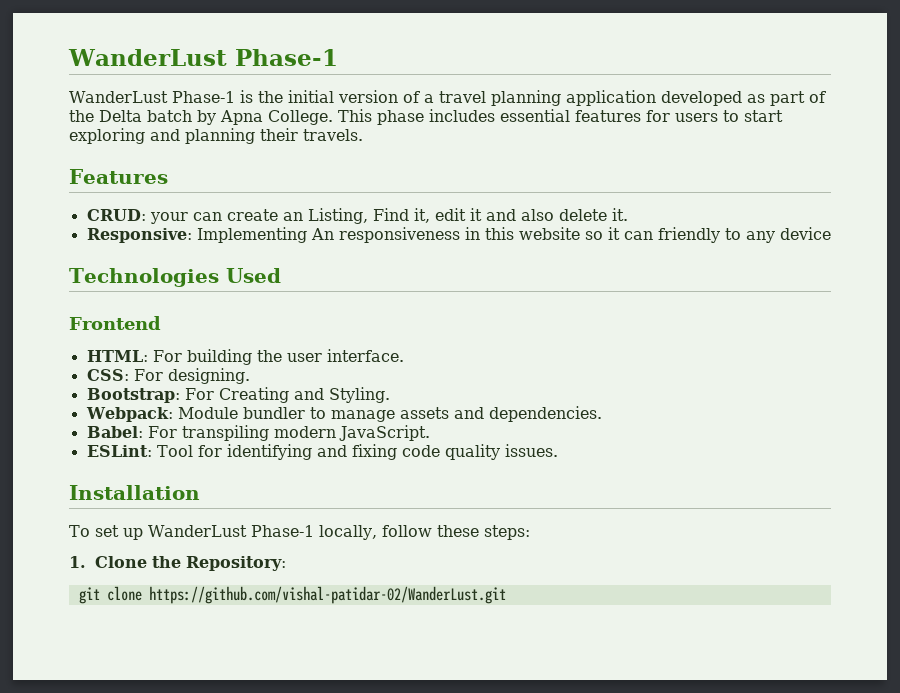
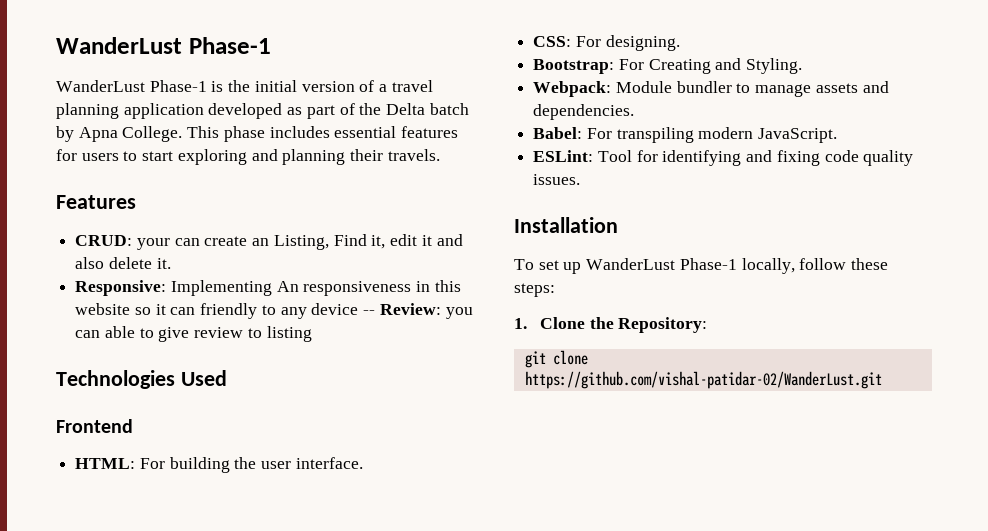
(831, 233) none -> [363,303,473,319] [75,326,312,342] -- Review: you can able to give review to listing

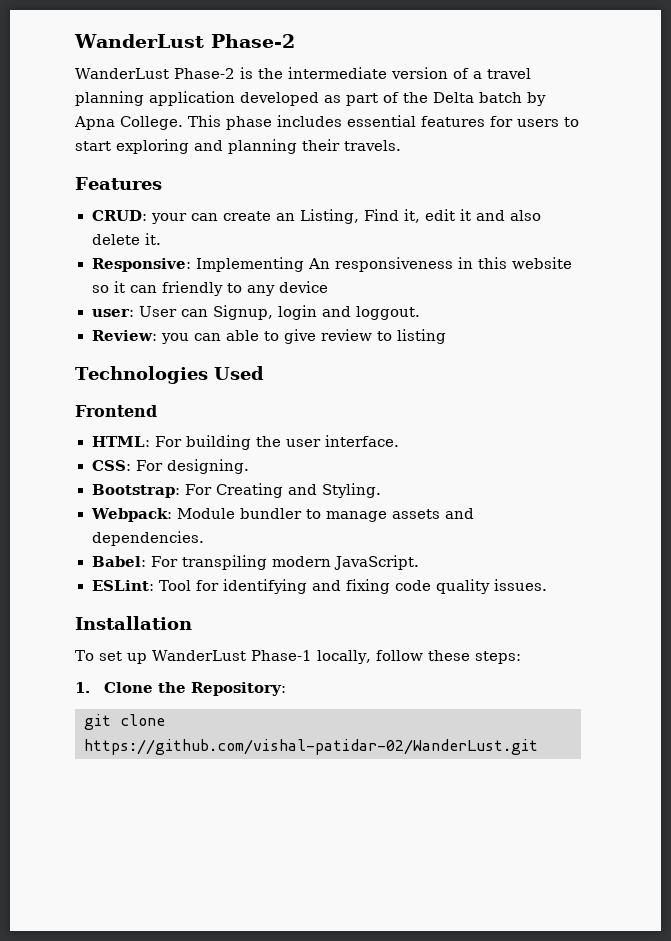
[56,37,271,54] [56,80,207,92] WanderLust Phase-1 // WanderLust Phase-1 -> [74,34,295,48] [75,68,235,79] WanderLust Phase-2 // WanderLust Phase-2
[254,80,297,92] initial -> [287,67,387,79] intermediate
[363,310,376,315] -- -> [91,305,420,320] // user: User can Signup, login and loggout. //

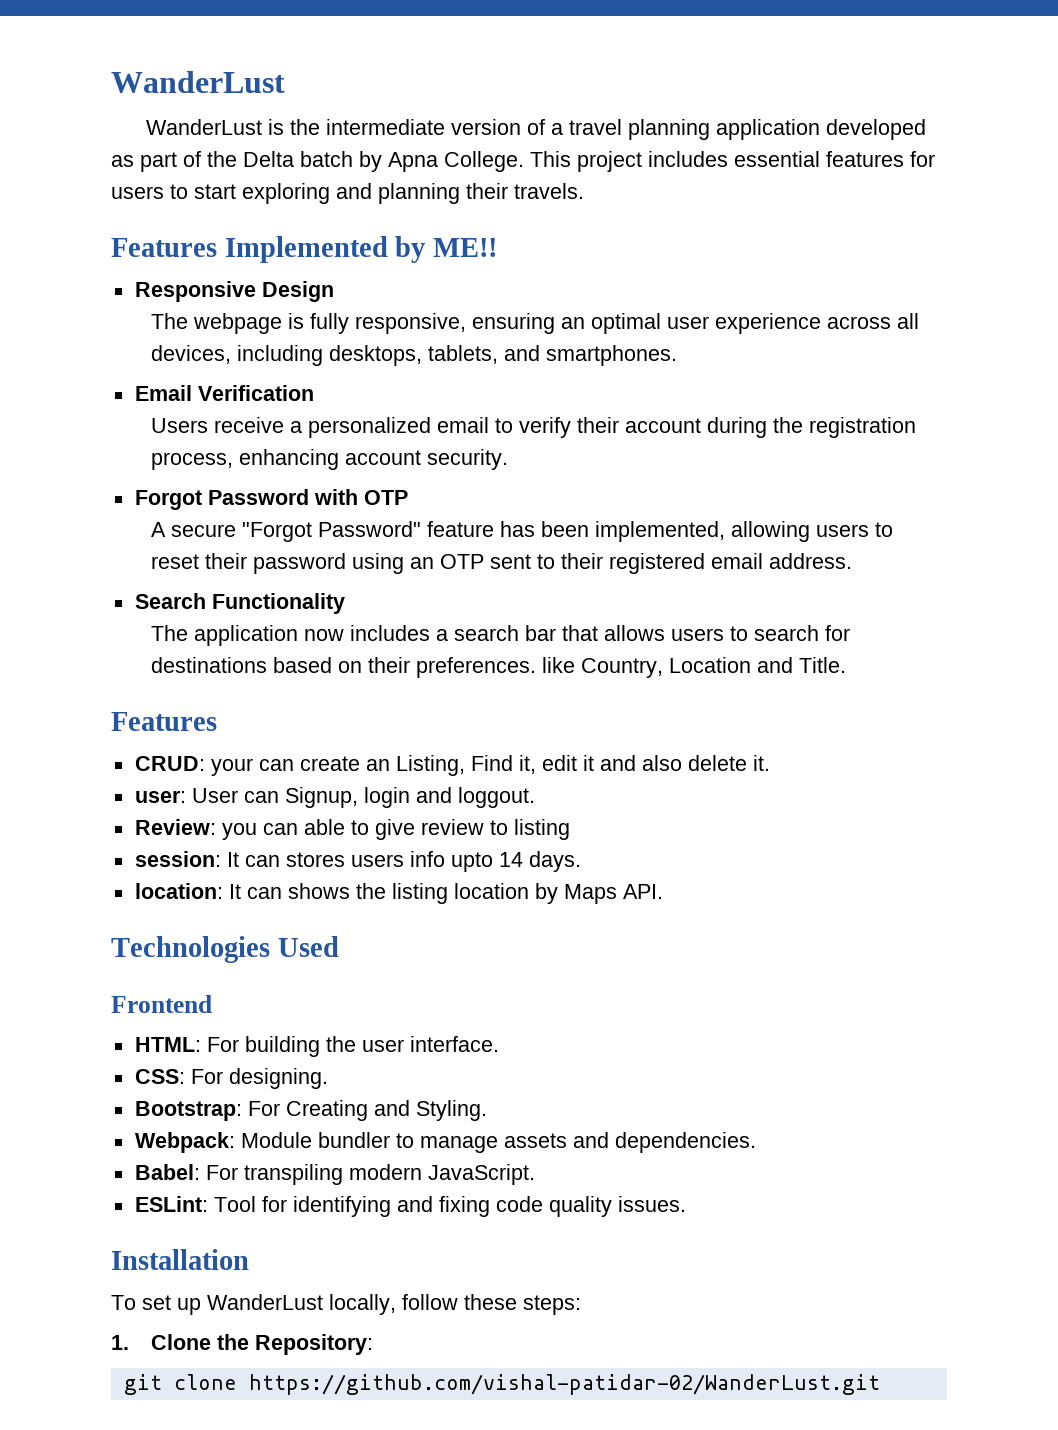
[74,34,295,48] [75,68,235,79] WanderLust Phase-2 // WanderLust Phase-2 -> [111,71,285,93] [146,119,263,135] WanderLust // WanderLust
[226,116,272,130] phase -> [577,151,642,172] project
(401, 145) none -> [111,236,498,263] [134,281,334,302] [151,313,920,334] [151,345,678,366] [134,385,314,401] [151,417,917,438] [151,449,509,470] [134,489,408,510] [151,521,894,542] [151,553,853,574] [134,593,345,614] [151,625,851,646] [151,657,847,678] // Features Implemented by ME!! // Responsive Design // The webpage is fully responsive, ensuring an optimal user experience across all devices, including desktops, tablets, and smartphones. // Email Verification // Users receive a personalized email to verify their account during the registration process, enhancing account security. // Forgot Password with OTP // A secure "Forgot Password" feature has been implemented, allowing users to reset their password using an OTP sent to their registered email address. // Search Functionality // The application now includes a search bar that allows users to search for destinations based on their preferences. like Country, Location and Title.
[91,257,572,272] [91,281,328,296] // Responsive: Implementing An responsiveness in this website so it can friendly to any device -> (770, 763) none
(446, 336) none -> [134,851,581,872] [134,883,663,904] // session: It can stores users info upto 14 days. // location: It can shows the listing location by Maps API.
[250,650,312,661] Phase-1 -> (323, 1302) none

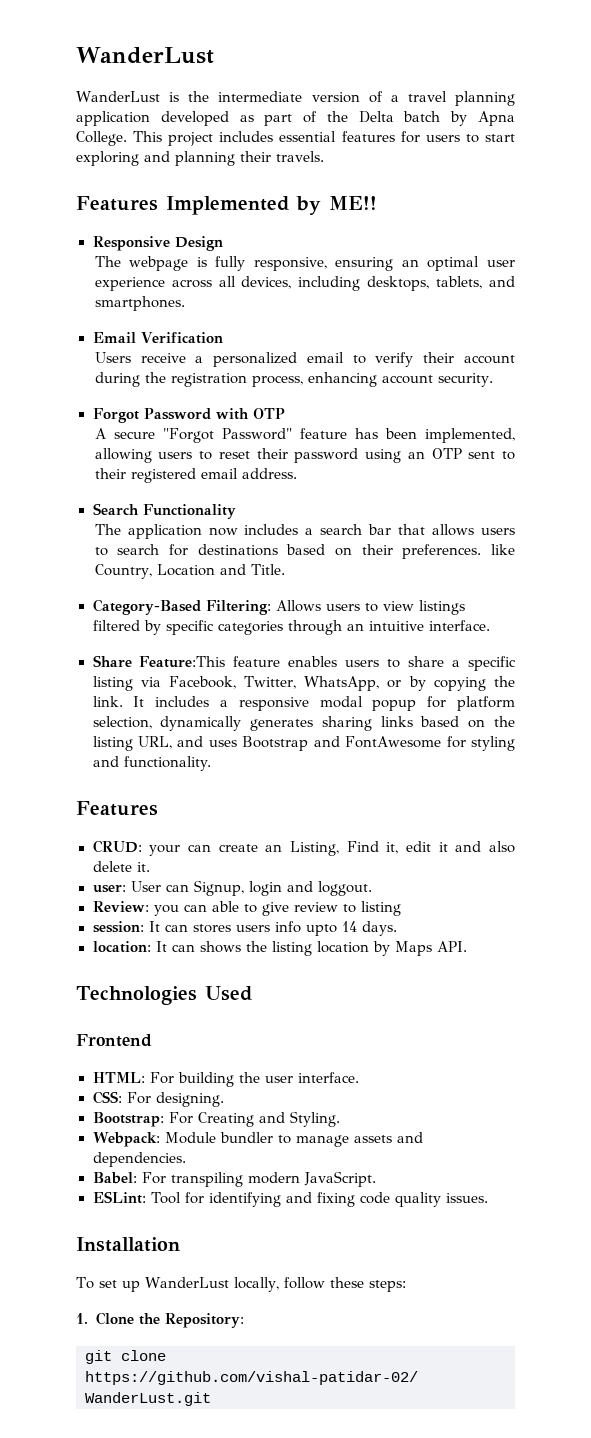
(847, 665) none -> [92,599,465,615] [92,620,490,635] [92,655,516,671] [92,676,515,691] [92,696,515,711] [92,716,515,731] [92,736,515,751] [92,756,212,771] // Category-Based Filtering: Allows users to view listings filtered by specific categories through an intuitive interface. // Share Feature:This feature enables users to share a specific listing via Facebook, Twitter, WhatsApp, or by copying the link. It includes a responsive modal popup for platform selection, dynamically generates sharing links based on the listing URL, and uses Bootstrap and FontAwesome for styling and functionality.

